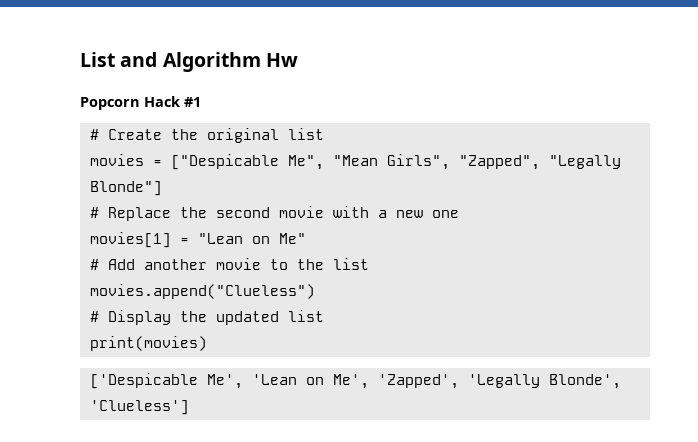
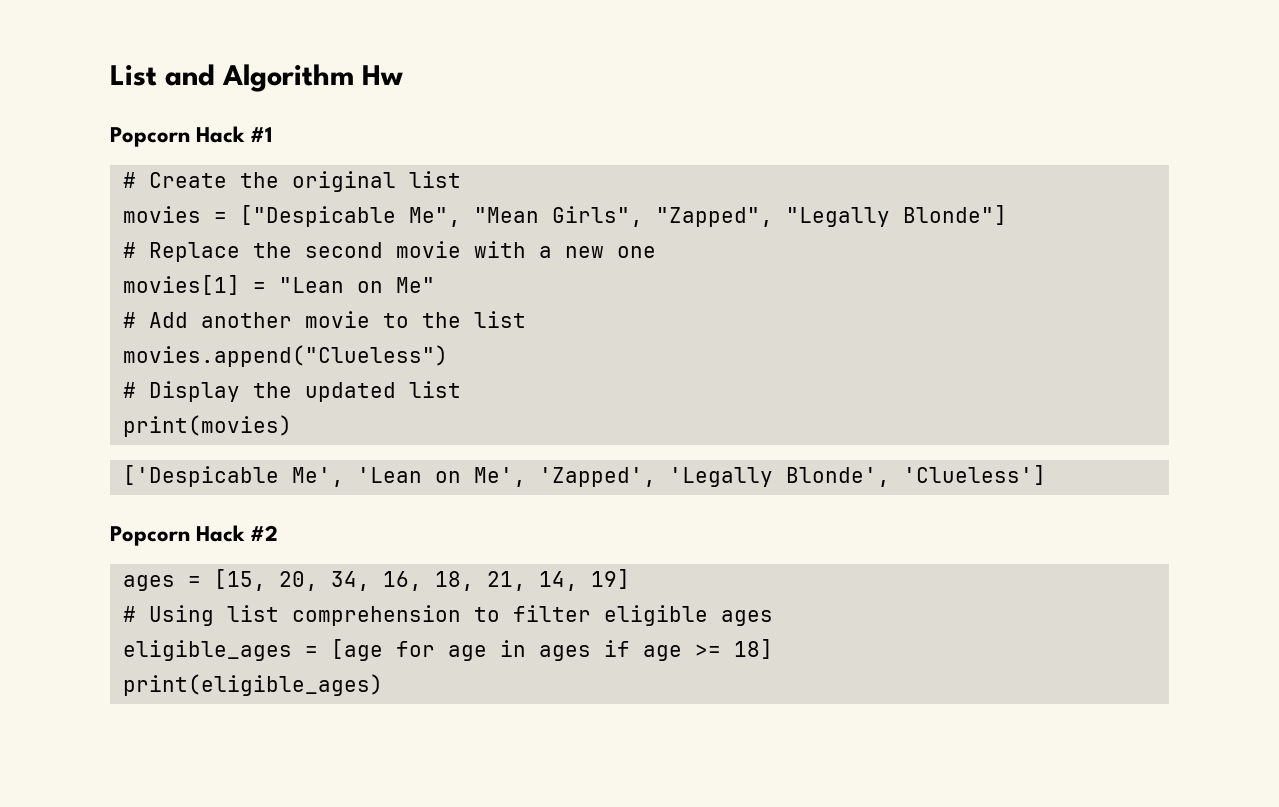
(189, 407) none -> [110,525,279,546] [122,569,630,591] [122,605,773,626] [122,639,773,661] [122,674,383,696] // Popcorn Hack #2 // ages = [15, 20, 34, 16, 18, 21, 14, 19] // # Using list comprehension to filter eligible ages // eligible_ages = [age for age in ages if age >= 18] // print(eligible_ages)

